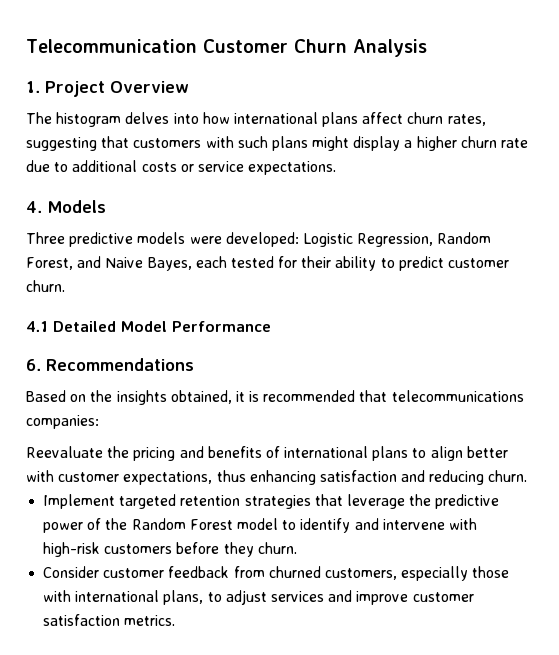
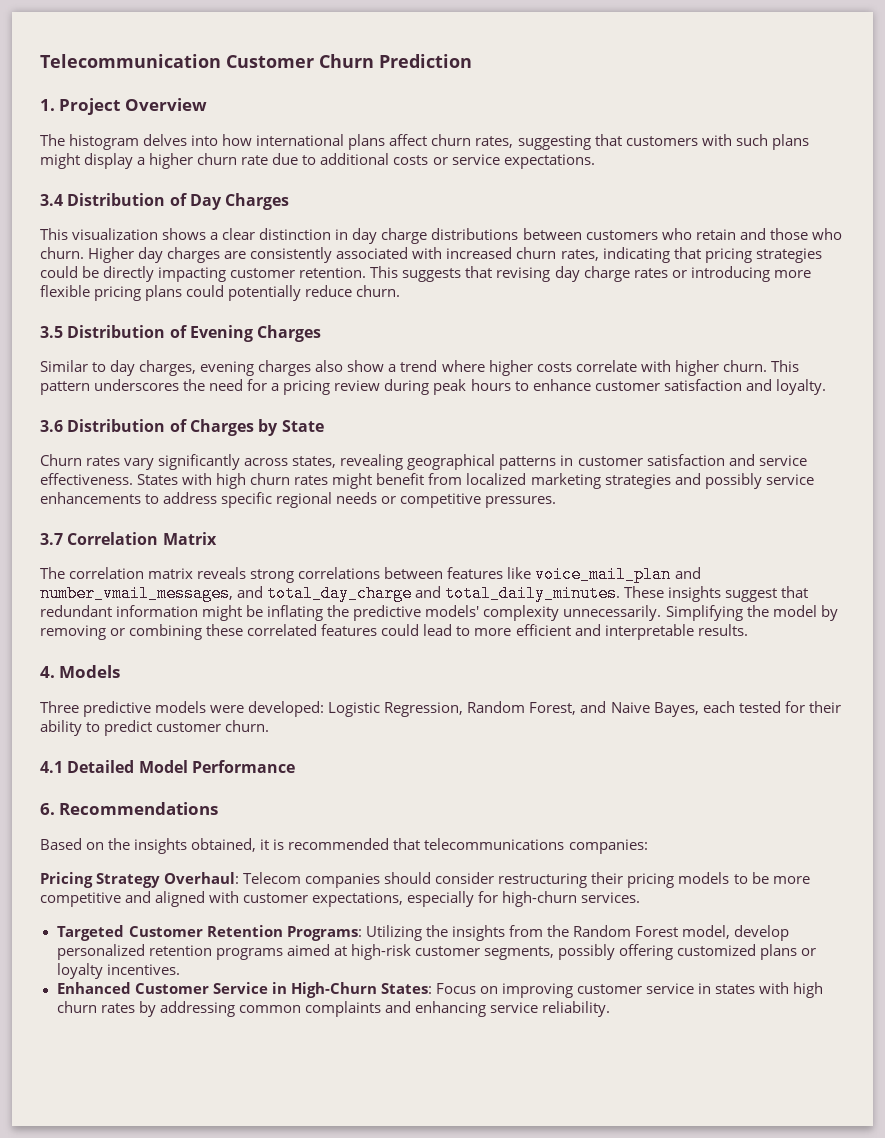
[352,39,427,57] Analysis -> [378,54,472,68] Prediction
(337, 168) none -> [40,193,290,210] [40,228,842,244] [40,247,822,263] [40,266,811,282] [40,285,401,301] [40,325,322,342] [40,360,799,376] [40,379,826,395] [40,419,324,436] [40,454,807,470] [40,473,814,489] [40,492,557,508] [40,532,217,545] [40,566,701,583] [40,585,809,602] [40,605,838,621] [40,624,748,640] // 3.4 Distribution of Day Charges // This visualization shows a clear distinction in day charge distributions between customers who retain and those who churn. Higher day charges are consistently associated with increased churn rates, indicating that pricing strategies could be directly impacting customer retention. This suggests that revising day charge rates or introducing more flexible pricing plans could potentially reduce churn. // 3.5 Distribution of Evening Charges // Similar to day charges, evening charges also show a trend where higher costs correlate with higher churn. This pattern underscores the need for a pricing review during peak hours to enhance customer satisfaction and loyalty. // 3.6 Distribution of Charges by State // Churn rates vary significantly across states, revealing geographical patterns in customer satisfaction and service effectiveness. States with high churn rates might benefit from localized marketing strategies and possibly service enhancements to address specific regional needs or competitive pressures. // 3.7 Correlation Matrix // The correlation matrix reveals strong correlations between features like voice_mail_plan and number_vmail_messages, and total_day_charge and total_daily_minutes. These insights suggest that redundant information might be inflating the predictive models' complexity unnecessarily. Simplifying the model by removing or combining these correlated features could lead to more efficient and interpretable results.
[26,446,508,461] [26,470,528,485] [43,494,500,509] [43,518,477,533] [43,542,297,557] [43,566,510,581] [43,590,474,605] [43,614,176,626] Reevaluate the pricing and benefits of international plans to align better with customer expectations, thus enhancing satisfaction and reducing churn. // Implement targeted retention strategies that leverage the predictive power of the Random Forest model to identify and intervene with high-risk customers before they churn. // Consider customer feedback from churned customers, especially those with international plans, to adjust services and improve customer satisfaction metrics. -> [40,872,810,888] [40,891,641,907] [56,925,790,941] [56,944,817,960] [56,963,180,979] [56,982,824,998] [56,1001,610,1017] Pricing Strategy Overhaul: Telecom companies should consider restructuring their pricing models to be more competitive and aligned with customer expectations, especially for high-churn services. // Targeted Customer Retention Programs: Utilizing the insights from the Random Forest model, develop personalized retention programs aimed at high-risk customer segments, possibly offering customized plans or loyalty incentives. // Enhanced Customer Service in High-Churn States: Focus on improving customer service in states with high churn rates by addressing common complaints and enhancing service reliability.

